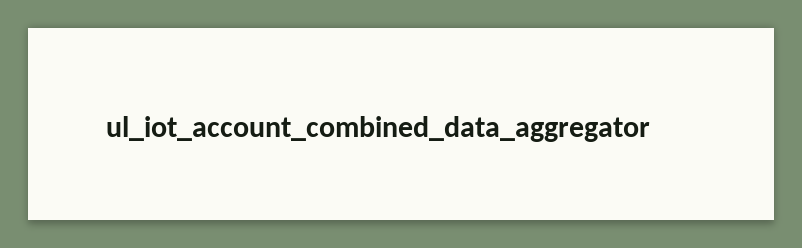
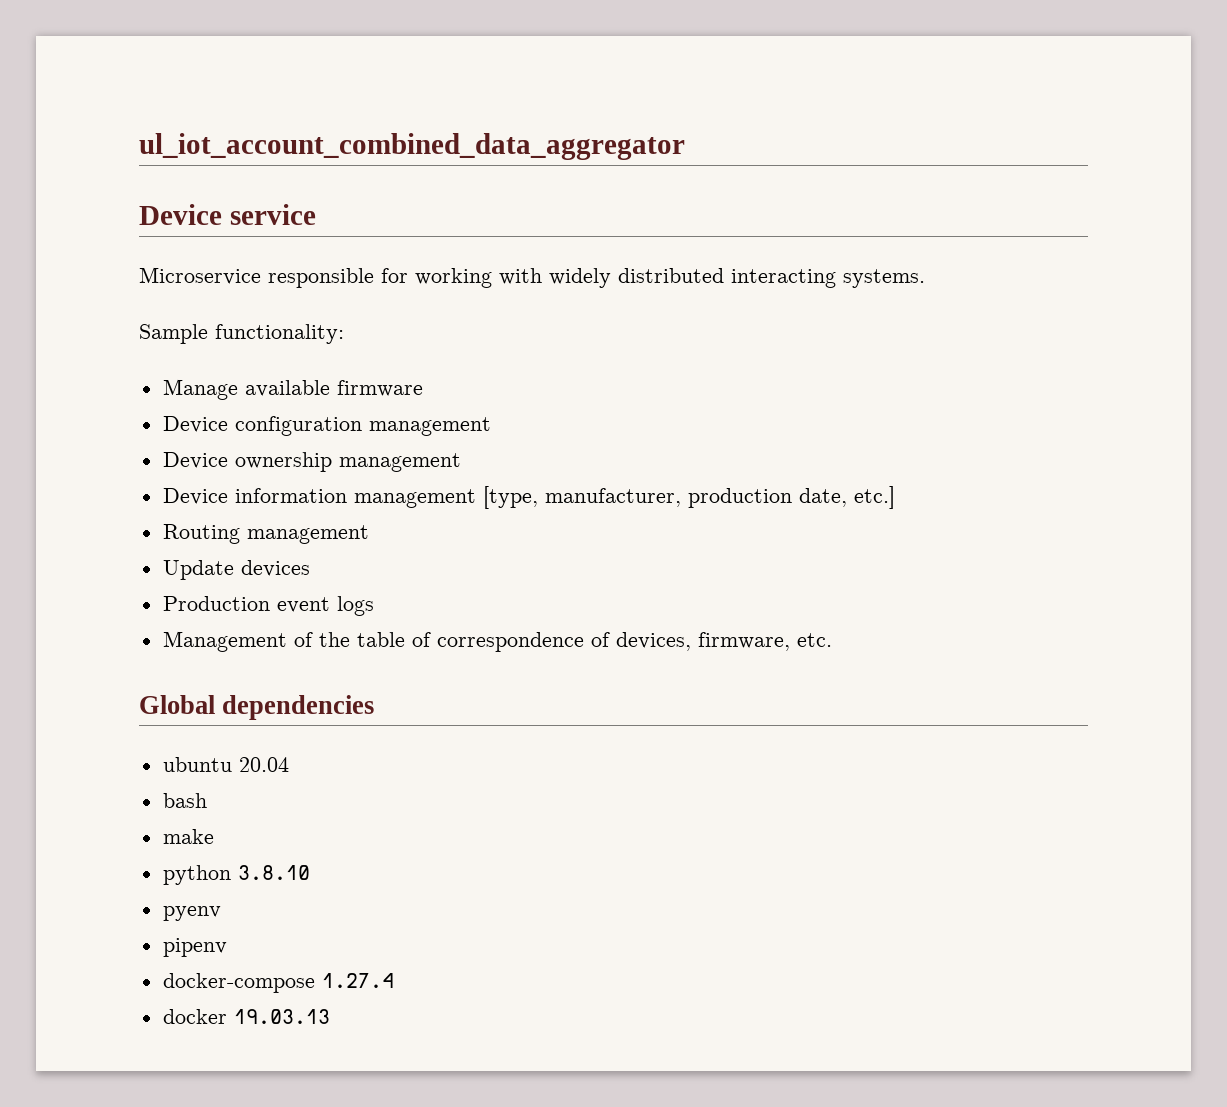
(650, 129) none -> [139,204,316,225] [139,267,925,288] [139,324,344,344] [162,379,423,400] [162,416,491,436] [162,452,461,472] [162,486,895,509] [162,524,369,544] [162,560,310,580] [162,596,374,616] [162,631,832,652] [139,695,375,720] [162,757,289,772] [162,793,207,808] [162,829,214,844] [162,865,310,885] [162,906,221,921] [162,938,227,957] [162,973,394,993] [162,1009,330,1024] // Device service // Microservice responsible for working with widely distributed interacting systems. // Sample functionality: // Manage available firmware // Device configuration management // Device ownership management // Device information management [type, manufacturer, production date, etc.] // Routing management // Update devices // Production event logs // Management of the table of correspondence of devices, firmware, etc. // Global dependencies // ubuntu 20.04 // bash // make // python 3.8.10 // pyenv // pipenv // docker-compose 1.27.4 // docker 19.03.13

